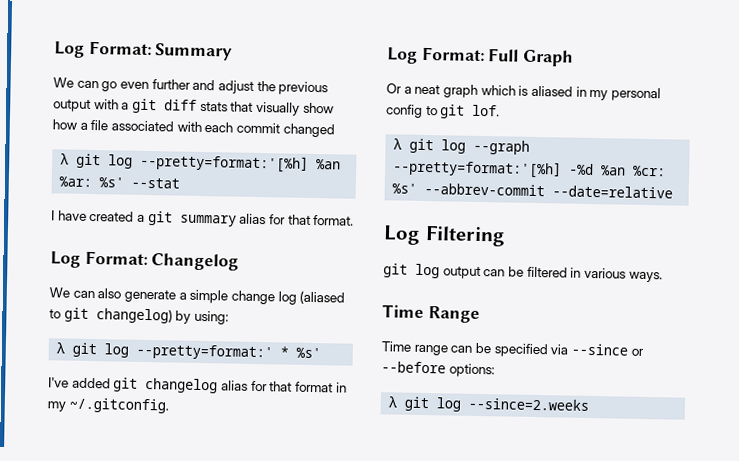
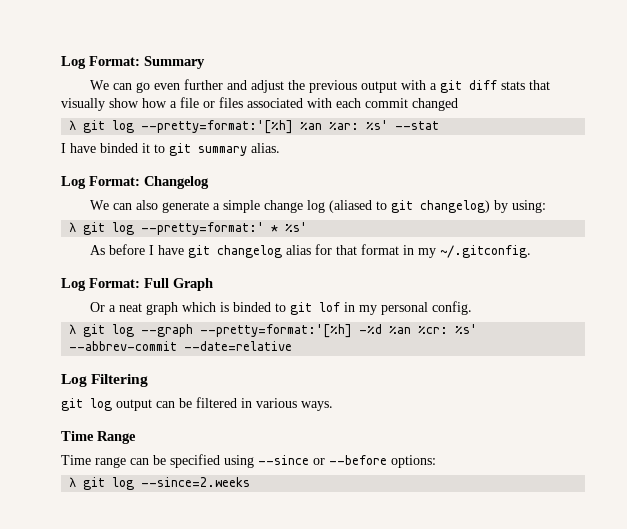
(109, 125) none -> [203,97,243,108] or files
[89,210,355,227] created a git summary alias for that format. -> [100,143,280,156] binded it to git summary alias.
[48,377,111,389] I've added -> [90,244,185,255] As before I have
[530,85,661,102] [386,104,501,119] aliased in my personal config to git lof. -> [233,301,473,315] binded to git lof in my personal config.
[550,344,569,355] via -> [224,455,254,468] using

